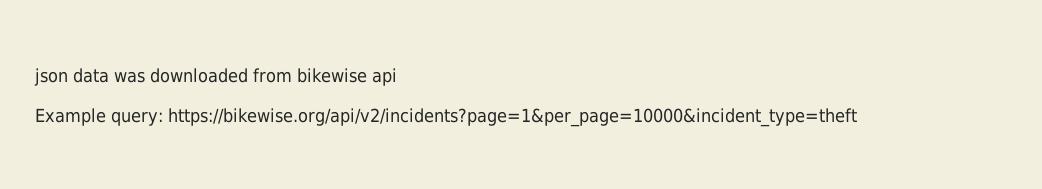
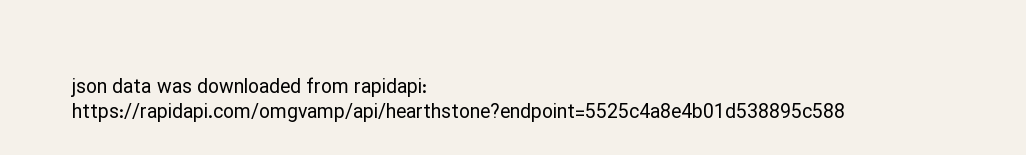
[297,68,397,86] [35,108,857,127] bikewise api // Example query: https://bikewise.org/api/v2/incidents?page=1&per_page=10000&incident_type=theft -> [354,78,428,97] [72,103,845,122] rapidapi: https://rapidapi.com/omgvamp/api/hearthstone?endpoint=5525c4a8e4b01d538895c588

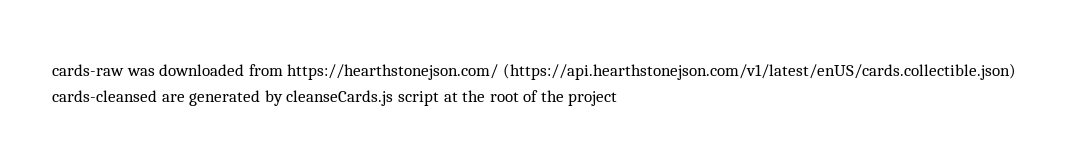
[71,78,152,97] json data -> [52,64,124,76] cards-raw
[354,78,428,97] [72,103,845,122] rapidapi: https://rapidapi.com/omgvamp/api/hearthstone?endpoint=5525c4a8e4b01d538895c588 -> [287,63,1016,80] [52,90,618,106] https://hearthstonejson.com/ (https://api.hearthstonejson.com/v1/latest/enUS/cards.collectible.json) cards-cleansed are generated by cleanseCards.js script at the root of the project

